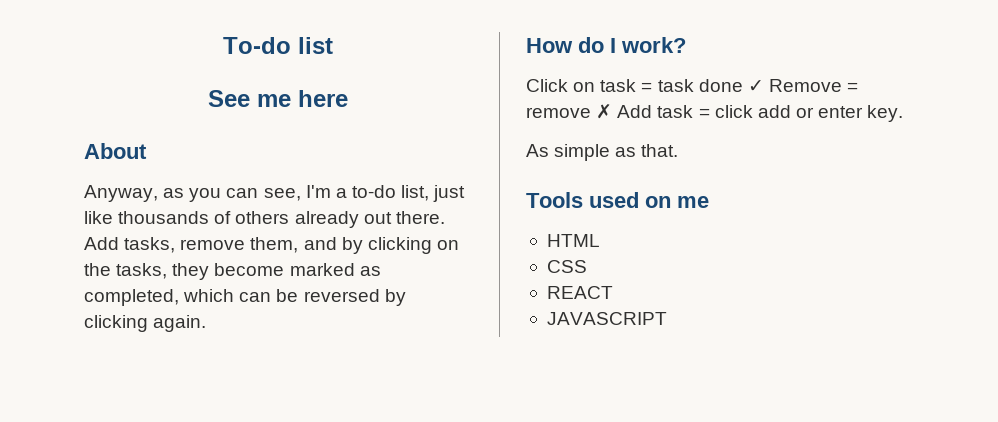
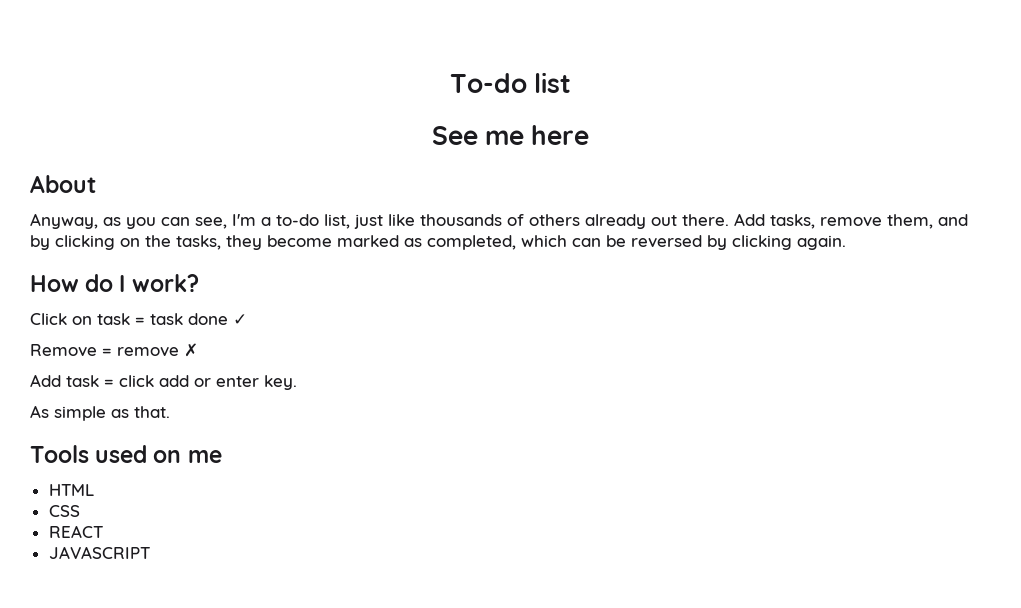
(764, 86) none -> (247, 319) //
(613, 111) none -> (198, 350) //

